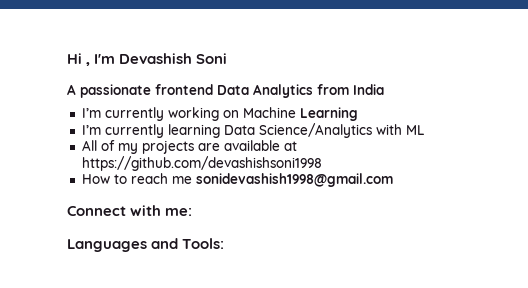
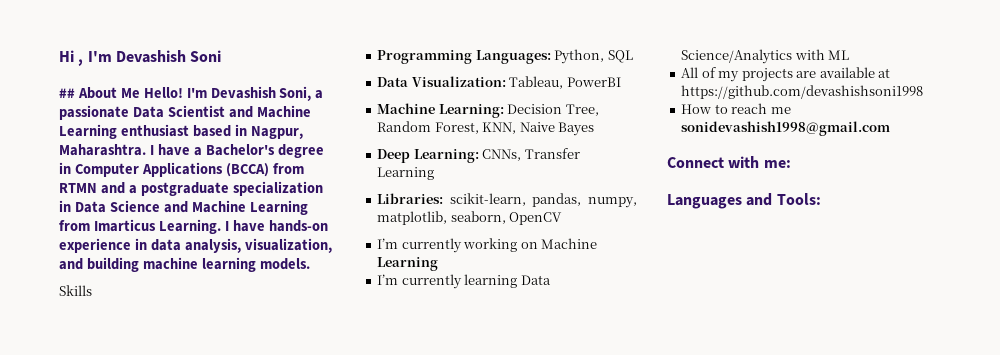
[67,84,384,98] A passionate frontend Data Analytics from India -> [59,86,324,101] [59,105,311,120] [59,124,303,139] [59,144,324,158] [59,162,304,177] [59,181,323,196] [59,200,308,215] [59,219,328,234] [59,238,332,253] [59,257,310,272] [59,285,92,296] [377,49,633,64] [377,76,621,89] [377,103,599,118] [377,121,595,136] [377,148,580,163] [377,167,435,180] [377,193,637,208] [377,211,563,225] ## About Me Hello! I'm Devashish Soni, a passionate Data Scientist and Machine Learning enthusiast based in Nagpur, Maharashtra. I have a Bachelor's degree in Computer Applications (BCCA) from RTMN and a postgraduate specialization in Data Science and Machine Learning from Imarticus Learning. I have hands-on experience in data analysis, visualization, and building machine learning models. // Skills // Programming Languages: Python, SQL // Data Visualization: Tableau, PowerBI // Machine Learning: Decision Tree, Random Forest, KNN, Naive Bayes // Deep Learning: CNNs, Transfer Learning // Libraries: scikit-learn, pandas, numpy, matplotlib, seaborn, OpenCV

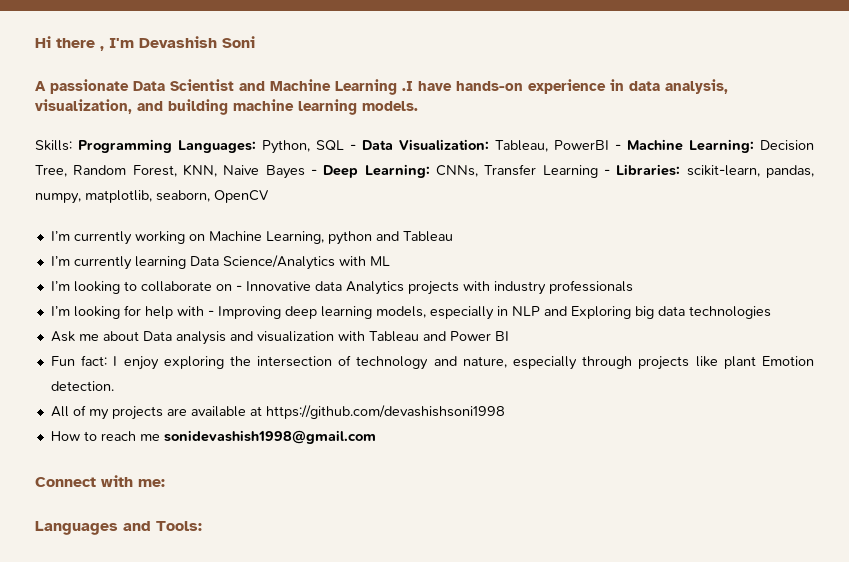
(74, 56) none -> [56,38,95,48] there
[59,86,324,101] ## About Me Hello! I'm Devashish Soni, a -> [35,81,46,91] A
[120,124,303,139] [59,144,324,158] [59,162,304,177] [59,181,323,196] [59,200,308,215] [59,219,229,234] enthusiast based in Nagpur, Maharashtra. I have a Bachelor's degree in Computer Applications (BCCA) from RTMN and a postgraduate specialization in Data Science and Machine Learning from Imarticus Learning. I -> [402,81,413,91] .I
[59,285,92,296] Skills // -> [35,140,72,151] Skills:
(633, 56) // -> [350,144,356,150] -
(621, 82) // -> [615,144,621,150] -
(595, 129) // -> [311,169,318,175] -
(435, 173) // -> [604,169,610,175] -
[377,257,439,271] Learning -> [265,231,453,245] Learning, python and Tableau
(850, 55) none -> [50,280,633,295] [50,305,771,320] [50,331,509,345] [50,355,814,370] [50,381,114,391] // I’m looking to collaborate on - Innovative data Analytics projects with industry professionals // I’m looking for help with - Improving deep learning models, especially in NLP and Exploring big data technologies // Ask me about Data analysis and visualization with Tableau and Power BI // Fun fact: I enjoy exploring the intersection of technology and nature, especially through projects like plant Emotion detection.

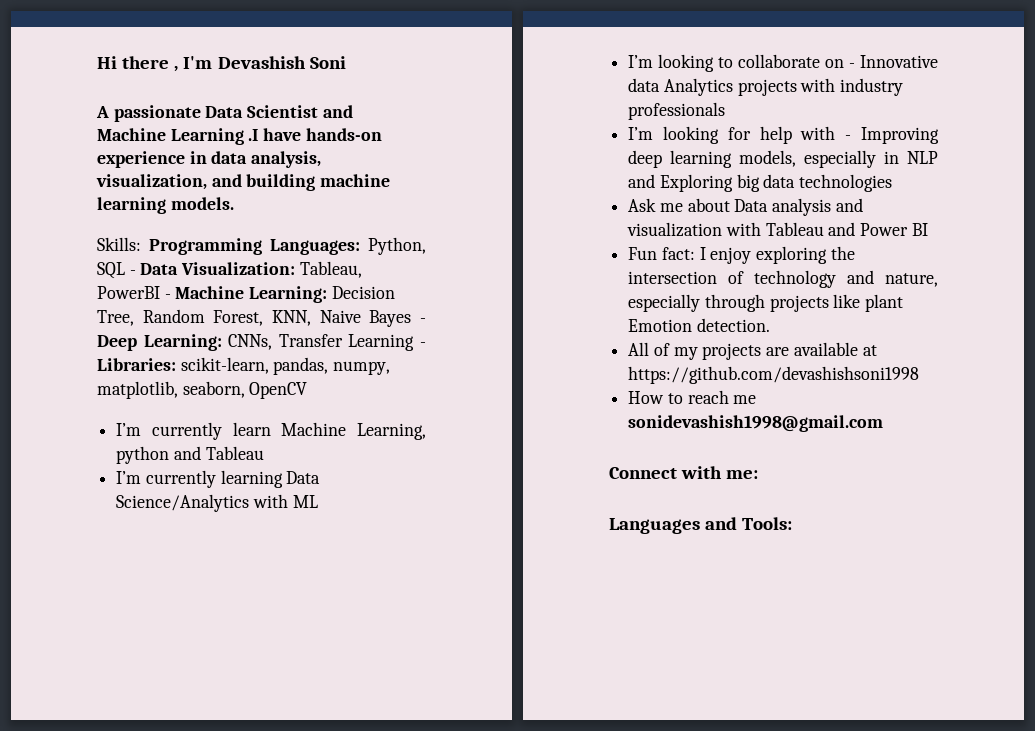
[134,231,205,244] working on -> [232,422,271,436] learn

